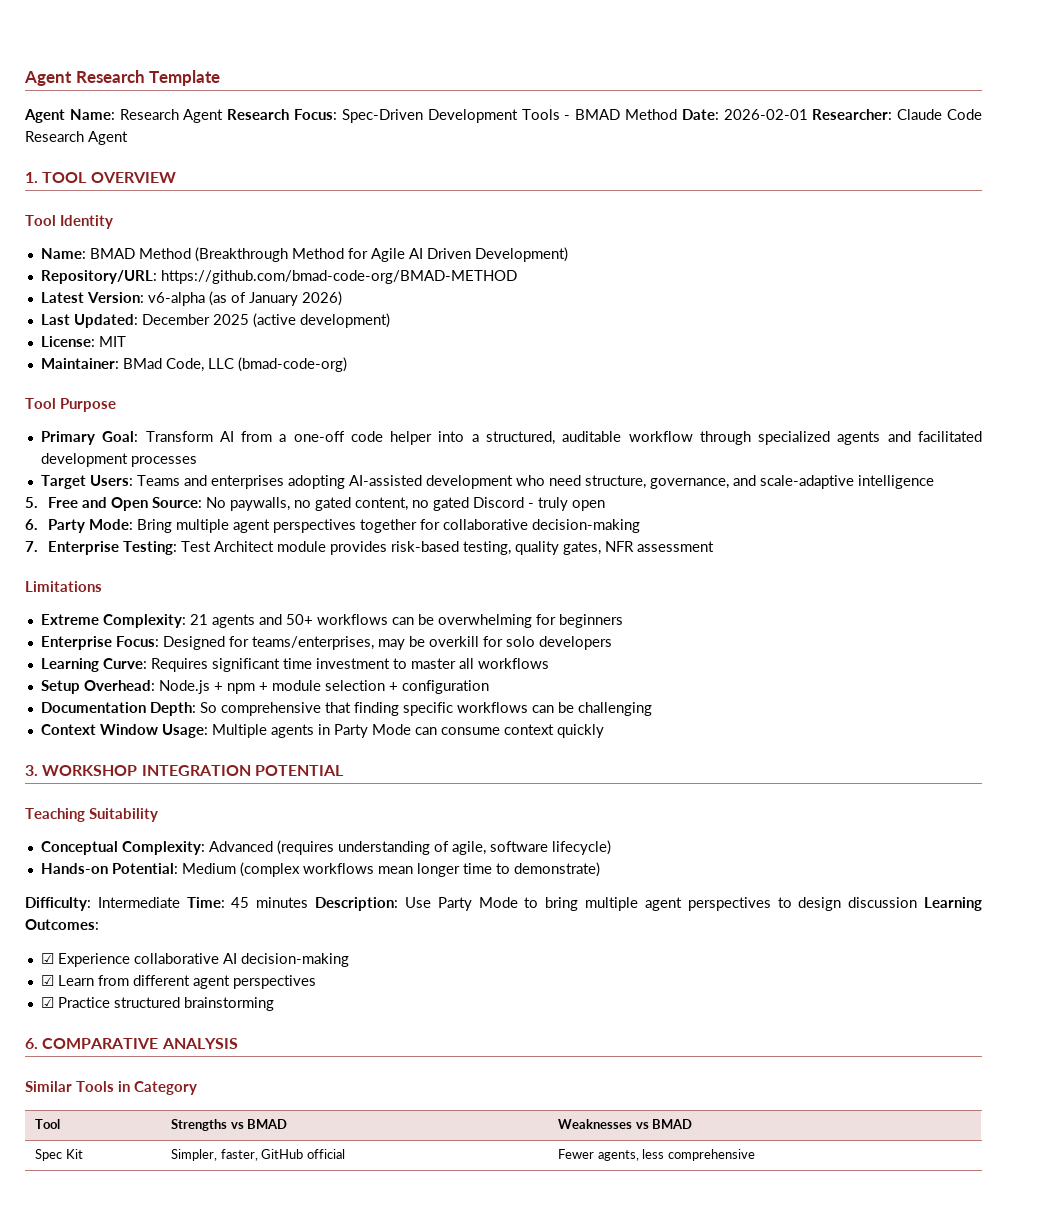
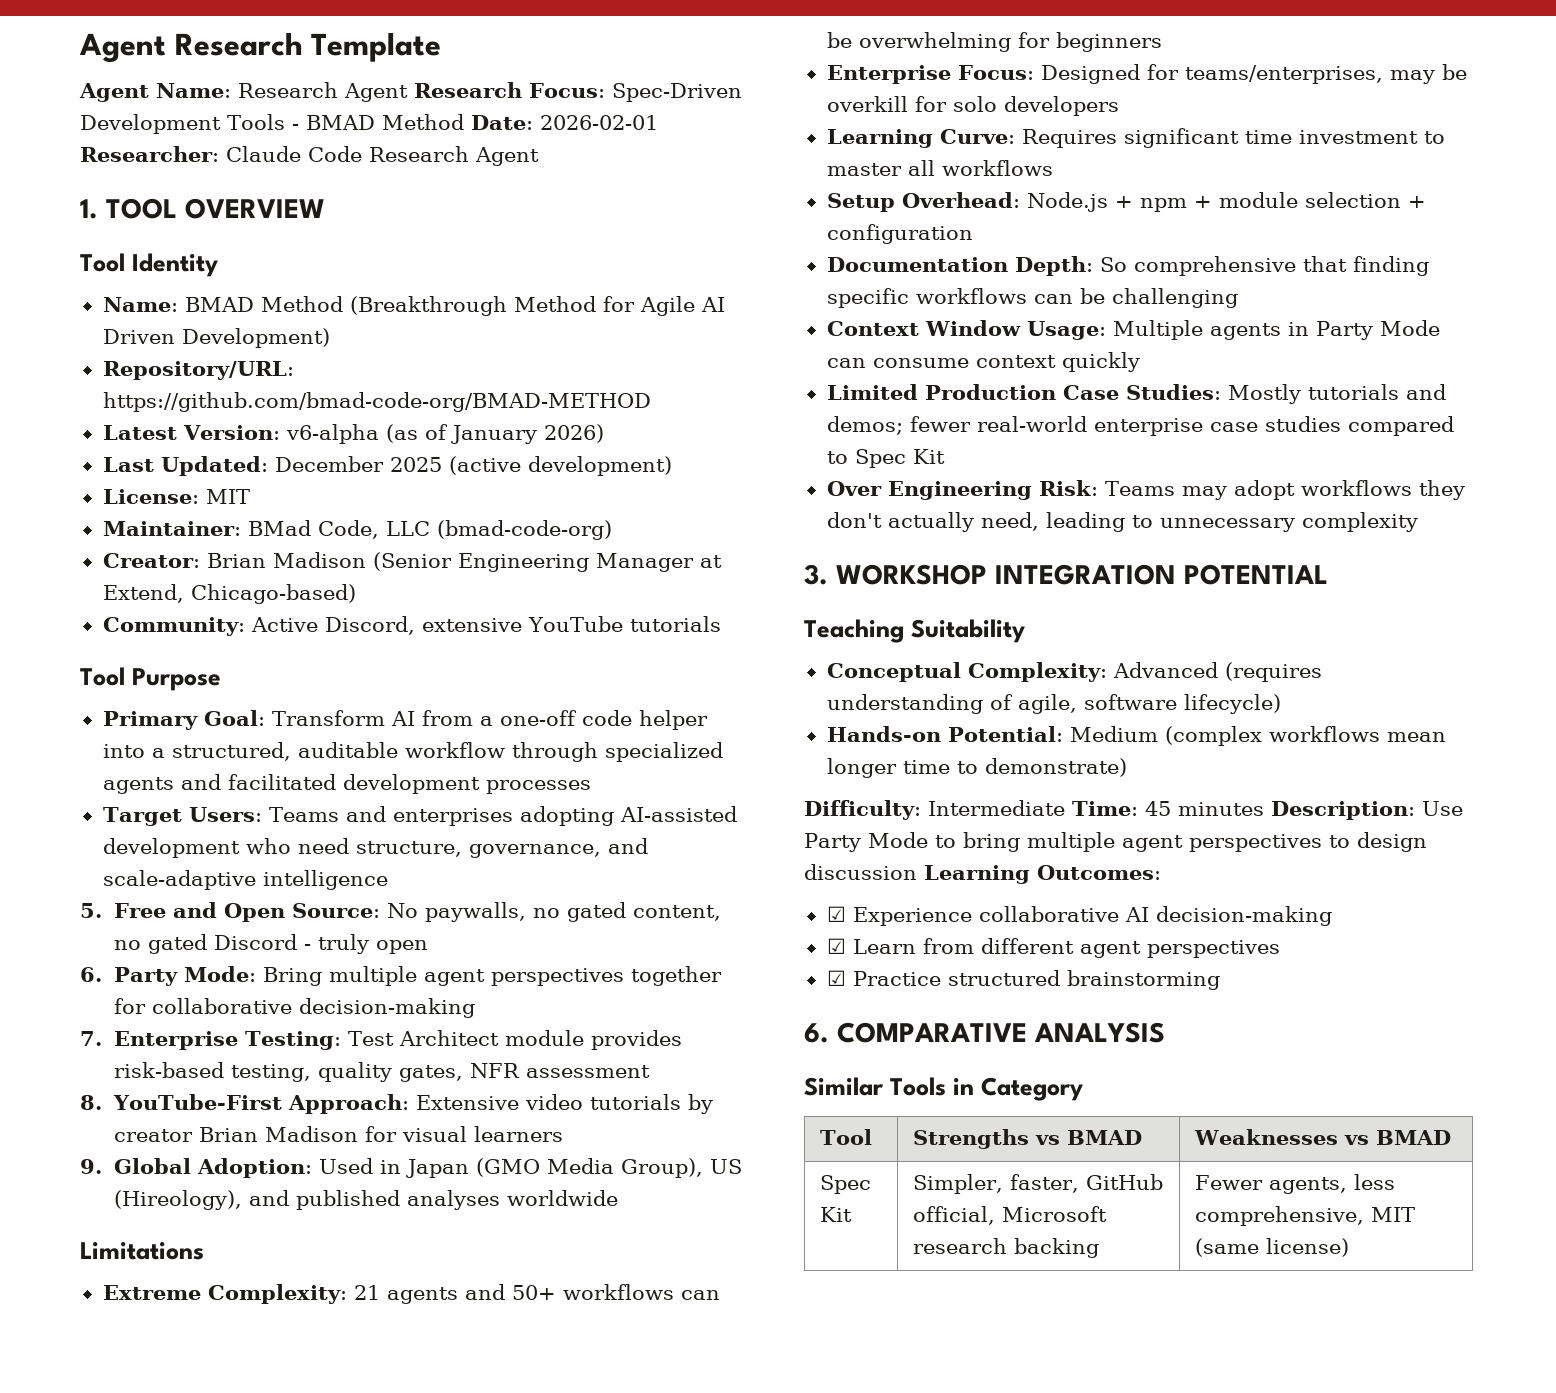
(347, 364) none -> [102,552,722,572] [102,584,356,604] [102,616,721,636] // Creator: Brian Madison (Senior Engineering Manager at Extend, Chicago-based) // Community: Active Discord, extensive YouTube tutorials
(714, 546) none -> [80,1094,713,1114] [113,1126,563,1142] [80,1158,742,1178] [113,1190,618,1210] // 8. YouTube-First Approach: Extensive video tutorials by creator Brian Madison for visual learners // 9. Global Adoption: Used in Japan (GMO Media Group), US (Hireology), and published analyses worldwide
(604, 731) none -> [826,384,1446,404] [826,416,1454,436] [826,449,945,468] [826,480,1465,500] [826,512,1418,532] // Limited Production Case Studies: Mostly tutorials and demos; fewer real-world enterprise case studies compared to Spec Kit // Over Engineering Risk: Teams may adopt workflows they don't actually need, leading to unnecessary complexity
[306,1149,345,1159] official -> [912,1206,1107,1225] [912,1238,1099,1258] official, Microsoft research backing
[667,1149,755,1161] comprehensive -> [1194,1206,1415,1226] [1194,1238,1349,1257] comprehensive, MIT (same license)

